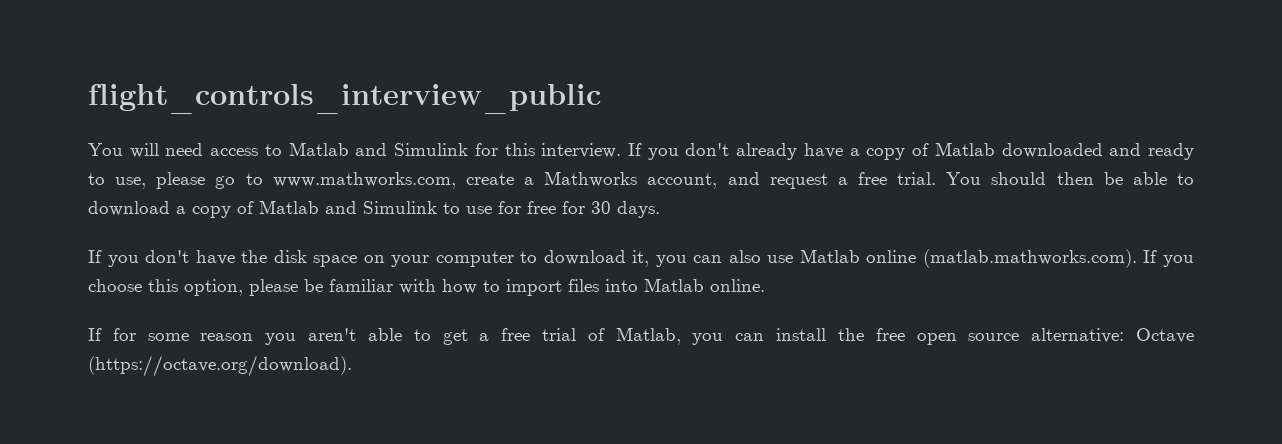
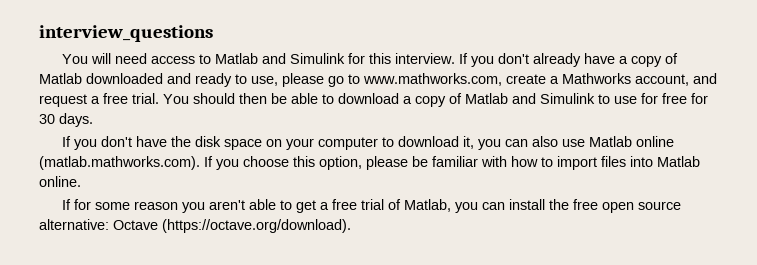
[88,84,601,114] flight_controls_interview_public -> [39,25,213,42] interview_questions

